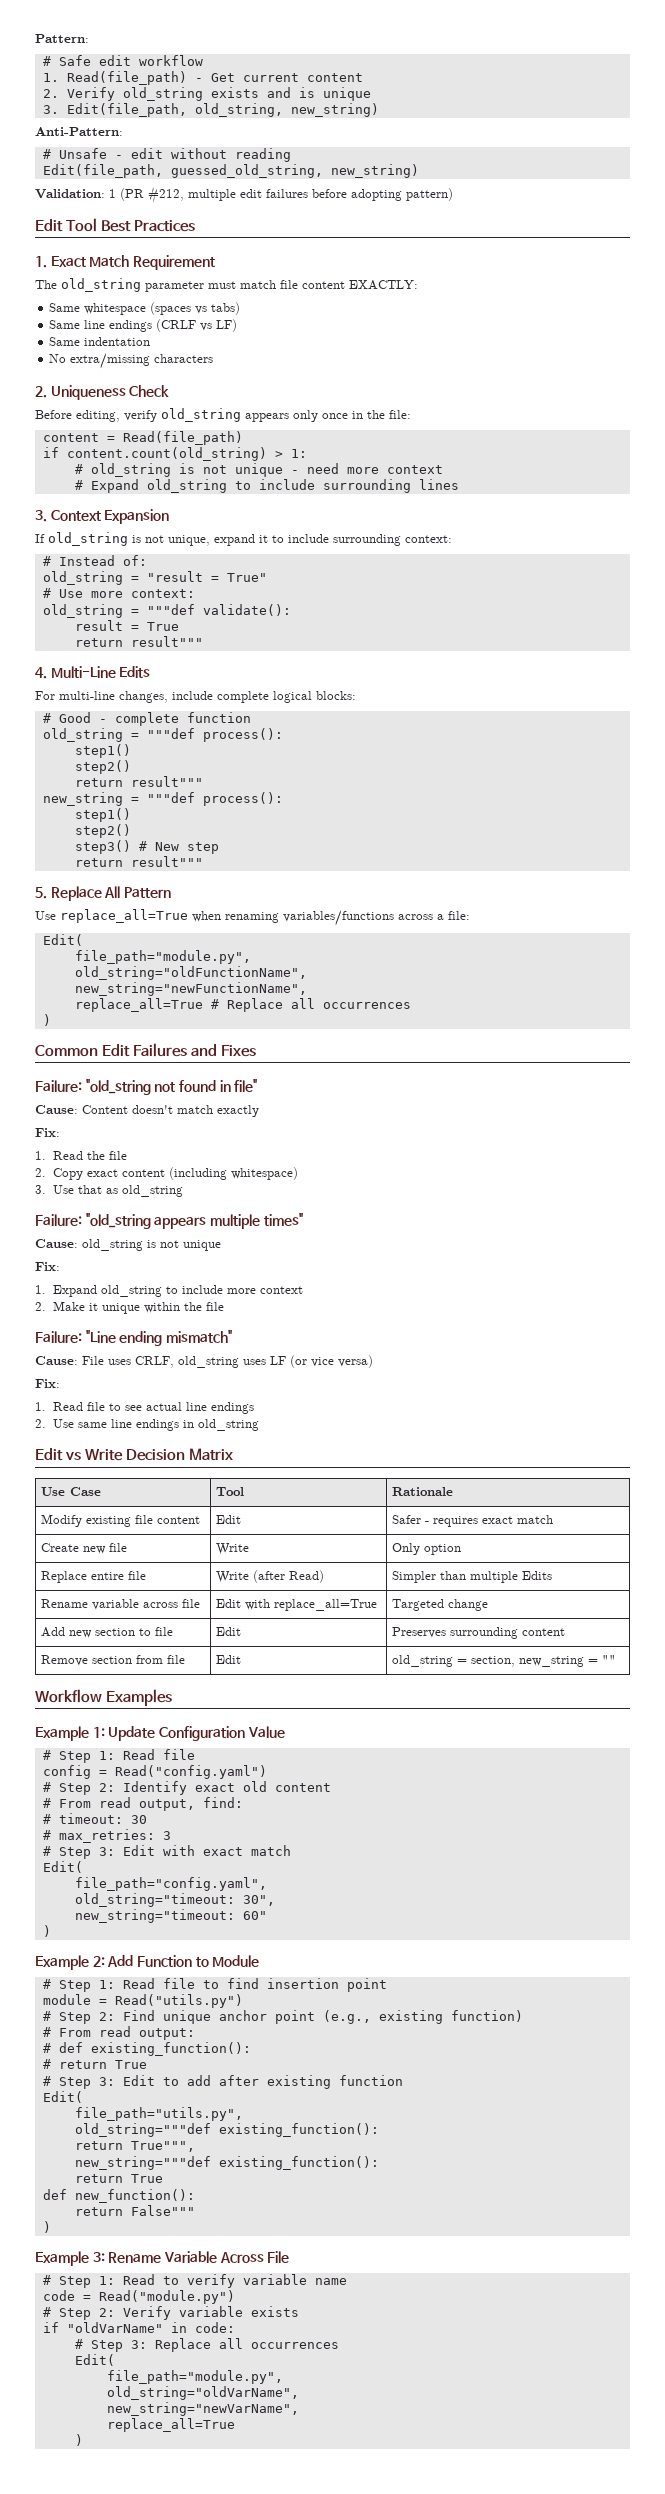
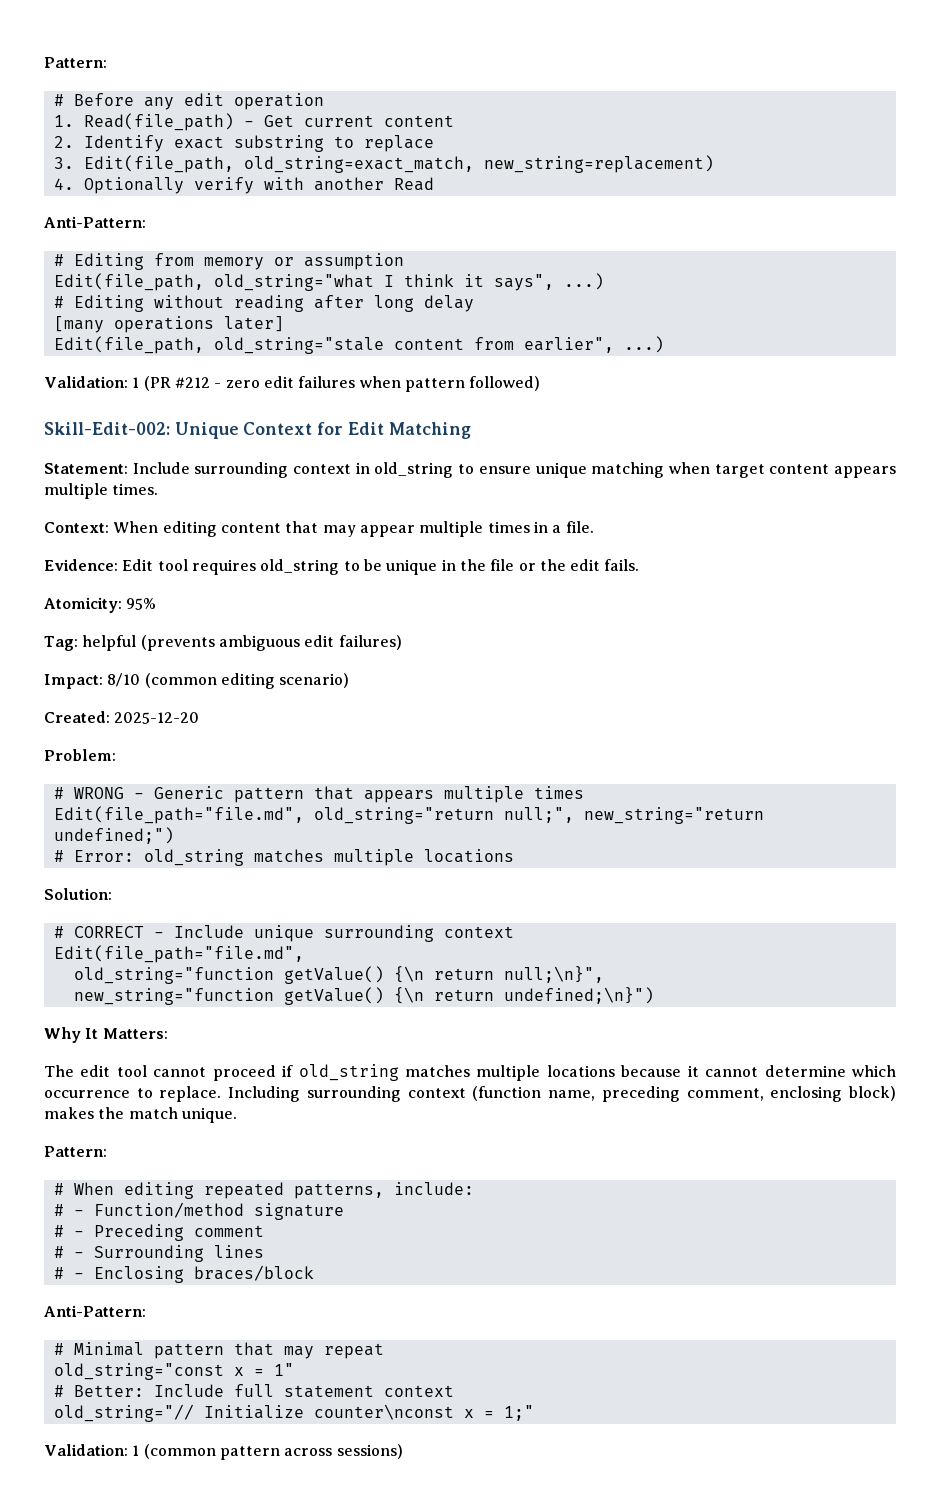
[35,34,89,43] [42,55,203,66] Pattern: // # Safe edit workflow -> [44,57,107,68] [53,93,324,110] Pattern: // # Before any edit operation
[66,87,371,101] [42,103,379,117] [35,127,123,136] [42,148,291,162] [42,164,419,178] [35,186,453,203] [35,218,195,232] [35,255,215,270] [35,278,418,292] [49,302,241,315] [49,319,238,332] [49,337,151,346] [49,353,214,369] [35,385,170,400] [35,408,411,422] [42,431,243,445] [42,447,307,461] [74,463,443,477] [74,479,459,493] [35,509,170,524] [35,532,452,546] [42,555,147,566] [42,571,267,585] [42,588,195,598] [42,604,291,618] [74,620,179,631] [74,636,203,647] [35,666,151,679] [35,691,356,703] [42,712,251,726] [42,728,283,742] [74,744,131,758] [74,760,131,774] [74,776,203,787] [42,792,283,806] [74,808,131,822] [74,824,131,838] [74,840,219,854] [74,856,203,867] [35,886,171,901] [35,909,470,926] [42,934,83,946] [74,950,251,964] [74,966,307,980] [74,982,307,996] [74,998,411,1012] [42,1014,51,1026] [35,1043,256,1057] [35,1079,258,1095] [35,1105,259,1117] [35,1128,60,1137] [35,1151,127,1160] [35,1167,298,1180] [35,1185,183,1197] [35,1213,303,1229] [35,1239,221,1251] [35,1262,60,1271] [35,1285,303,1297] [35,1301,224,1314] [35,1330,232,1346] [35,1355,373,1368] [35,1379,60,1388] [35,1402,254,1414] [35,1419,259,1431] [35,1448,233,1461] [40,1487,101,1496] [215,1487,244,1496] [391,1487,453,1496] [40,1514,200,1527] [215,1515,241,1524] [391,1515,553,1527] [40,1543,127,1554] [215,1543,249,1555] [391,1543,461,1555] [40,1571,146,1583] [215,1570,324,1583] [391,1571,552,1583] [40,1599,200,1610] [215,1599,377,1611] [391,1599,488,1611] [40,1627,173,1638] [215,1627,241,1636] [391,1627,565,1639] [40,1655,185,1666] [215,1655,241,1664] [391,1655,616,1667] [35,1689,172,1706] [35,1726,285,1741] [42,1749,195,1763] [42,1765,267,1779] [42,1781,331,1795] [42,1797,243,1811] [42,1813,147,1824] [42,1829,171,1843] [42,1845,291,1859] [42,1861,83,1873] [74,1877,267,1891] [74,1893,275,1907] [74,1909,267,1923] [42,1925,51,1937] [35,1955,260,1970] [42,1978,387,1992] [42,1994,243,2008] [42,2010,523,2024] [42,2026,195,2040] [42,2042,251,2056] [42,2059,147,2069] [42,2075,403,2089] [42,2091,83,2103] [74,2107,243,2121] [74,2123,379,2137] [74,2141,195,2152] [74,2156,379,2170] [74,2174,163,2183] [42,2189,195,2203] [74,2205,195,2216] [42,2221,51,2233] [35,2251,290,2266] [42,2274,347,2288] [42,2290,235,2304] [42,2306,299,2320] [42,2322,235,2333] [74,2338,339,2352] [74,2354,115,2366] [106,2370,283,2384] [106,2386,299,2400] [106,2402,299,2416] [106,2418,235,2432] [74,2434,83,2446] Verify old_string exists and is unique // 3. Edit(file_path, old_string, new_string) // Anti-Pattern: // # Unsafe - edit without reading // Edit(file_path, guessed_old_string, new_string) // Validation: 1 (PR #212, multiple edit failures before adopting pattern) // Edit Tool Best Practices // 1. Exact Match Requirement // The old_string parameter must match file content EXACTLY: // Same whitespace (spaces vs tabs) // Same line endings (CRLF vs LF) // Same indentation // No extra/missing characters // 2. Uniqueness Check // Before editing, verify old_string appears only once in the file: // content = Read(file_path) // if content.count(old_string) > 1: // # old_string is not unique - need more context // # Expand old_string to include surrounding lines // 3. Context Expansion // If old_string is not unique, expand it to include surrounding context: // # Instead of: // old_string = "result = True" // # Use more context: // old_string = """def validate(): // result = True // return result""" // 4. Multi-Line Edits // For multi-line changes, include complete logical blocks: // # Good - complete function // old_string = """def process(): // step1() // step2() // return result""" // new_string = """def process(): // step1() // step2() // step3() # New step // return result""" // 5. Replace All Pattern // Use replace_all=True when renaming variables/functions across a file: // Edit( // file_path="module.py", // old_string="oldFunctionName", // new_string="newFunctionName", // replace_all=True # Replace all occurrences // ) // Common Edit Failures and Fixes // Failure: "old_string not found in file" // Cause: Content doesn't match exactly // Fix: // 1. Read the file // 2. Copy exact content (including whitespace) // 3. Use that as old_string // Failure: "old_string appears multiple times" // Cause: old_string is not unique // Fix: // 1. Expand old_string to include more context // 2. Make it unique within the file // Failure: "Line ending mismatch" // Cause: File uses CRLF, old_string uses LF (or vice versa) // Fix: // 1. Read file to see actual line endings // 2. Use same line endings in old_string // Edit vs Write Decision Matrix // Use Case | Tool | Rationale // Modify existing file content | Edit | Safer - requires exact match // Create new file | Write | Only option // Replace entire file | Write (after Read) | Simpler than multiple Edits // Rename variable across file | Edit with replace_all=True | Targeted change // Add new section to file | Edit | Preserves surrounding content // Remove section from file | Edit | old_string = section, new_string = "" // Workflow Examples // Example 1: Update Configuration Value // # Step 1: Read file // config = Read("config.yaml") // # Step 2: Identify exact old content // # From read output, find: // # timeout: 30 // # max_retries: 3 // # Step 3: Edit with exact match // Edit( // file_path="config.yaml", // old_string="timeout: 30", // new_string="timeout: 60" // ) // Example 2: Add Function to Module // # Step 1: Read file to find insertion point // module = Read("utils.py") // # Step 2: Find unique anchor point (e.g., existing function) // # From read output: // # def existing_function(): // # return True // # Step 3: Edit to add after existing function // Edit( // file_path="utils.py", // old_string="""def existing_function(): // return True""", // new_string="""def existing_function(): // return True // def new_function(): // return False""" // ) // Example 3: Rename Variable Across File // # Step 1: Read to verify variable name // code = Read("module.py") // # Step 2: Verify variable exists // if "oldVarName" in code: // # Step 3: Replace all occurrences // Edit( // file_path="module.py", // old_string="oldVarName", // new_string="newVarName", // replace_all=True // ) -> [83,135,434,152] [53,155,714,173] [53,177,434,194] [44,216,146,228] [53,253,404,270] [53,273,604,291] [53,295,474,312] [53,316,284,333] [53,336,664,354] [44,376,541,392] [44,422,471,439] [44,462,897,478] [44,483,159,499] [44,521,594,537] [44,559,640,575] [44,597,157,613] [44,635,402,651] [44,673,350,689] [44,711,200,724] [44,749,116,761] [53,786,584,803] [53,806,764,824] [53,827,174,844] [53,849,514,866] [44,888,112,900] [53,925,514,942] [53,945,304,963] [73,966,604,984] [73,987,654,1005] [44,1027,168,1043] [44,1064,897,1081] [44,1086,897,1102] [44,1107,237,1123] [44,1146,107,1157] [53,1182,474,1199] [53,1202,344,1220] [53,1224,264,1241] [53,1245,264,1262] [53,1265,314,1283] [44,1305,146,1317] [53,1342,384,1359] [53,1363,294,1380] [53,1384,454,1398] [53,1404,534,1422] [44,1444,403,1460] Identify exact substring to replace // 3. Edit(file_path, old_string=exact_match, new_string=replacement) // 4. Optionally verify with another Read // Anti-Pattern: // # Editing from memory or assumption // Edit(file_path, old_string="what I think it says", ...) // # Editing without reading after long delay // [many operations later] // Edit(file_path, old_string="stale content from earlier", ...) // Validation: 1 (PR #212 - zero edit failures when pattern followed) // Skill-Edit-002: Unique Context for Edit Matching // Statement: Include surrounding context in old_string to ensure unique matching when target content appears multiple times. // Context: When editing content that may appear multiple times in a file. // Evidence: Edit tool requires old_string to be unique in the file or the edit fails. // Atomicity: 95% // Tag: helpful (prevents ambiguous edit failures) // Impact: 8/10 (common editing scenario) // Created: 2025-12-20 // Problem: // # WRONG - Generic pattern that appears multiple times // Edit(file_path="file.md", old_string="return null;", new_string="return undefined;") // # Error: old_string matches multiple locations // Solution: // # CORRECT - Include unique surrounding context // Edit(file_path="file.md", // old_string="function getValue() {\n return null;\n}", // new_string="function getValue() {\n return undefined;\n}") // Why It Matters: // The edit tool cannot proceed if old_string matches multiple locations because it cannot determine which occurrence to replace. Including surrounding context (function name, preceding comment, enclosing block) makes the match unique. // Pattern: // # When editing repeated patterns, include: // # - Function/method signature // # - Preceding comment // # - Surrounding lines // # - Enclosing braces/block // Anti-Pattern: // # Minimal pattern that may repeat // old_string="const x = 1" // # Better: Include full statement context // old_string="// Initialize counter\nconst x = 1;" // Validation: 1 (common pattern across sessions)

